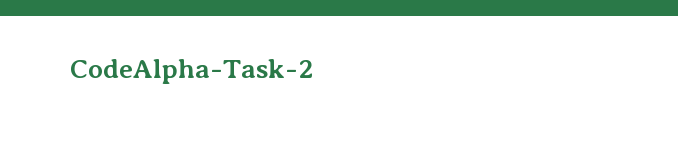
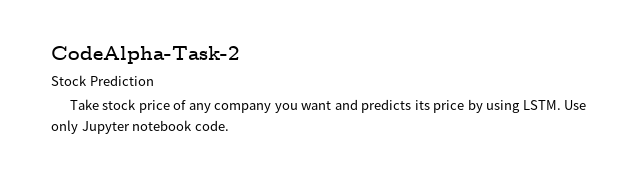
(313, 71) none -> [51,75,154,86] [69,99,587,113] [51,120,229,134] // Stock Prediction // Take stock price of any company you want and predicts its price by using LSTM. Use only Jupyter notebook code.

